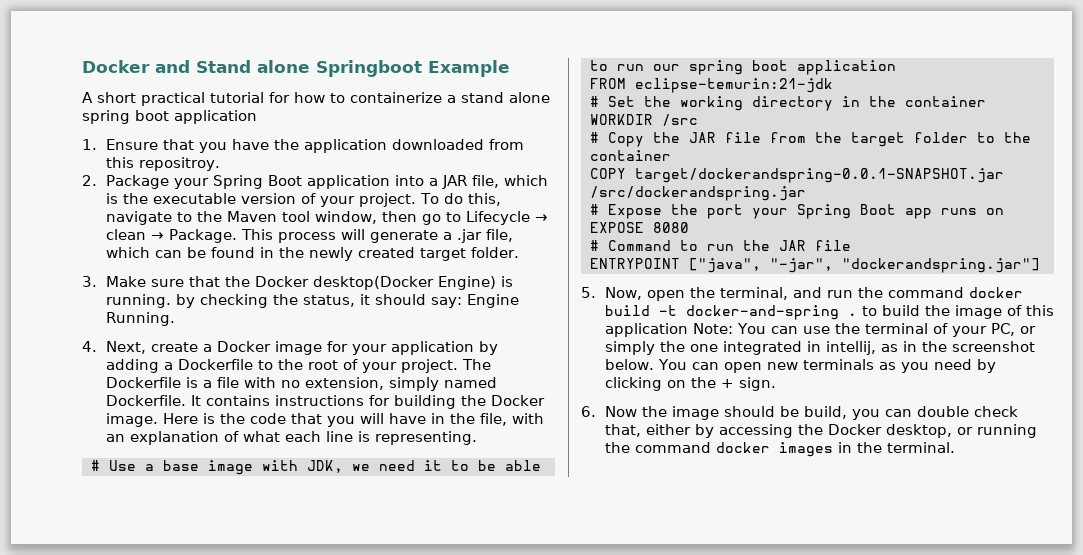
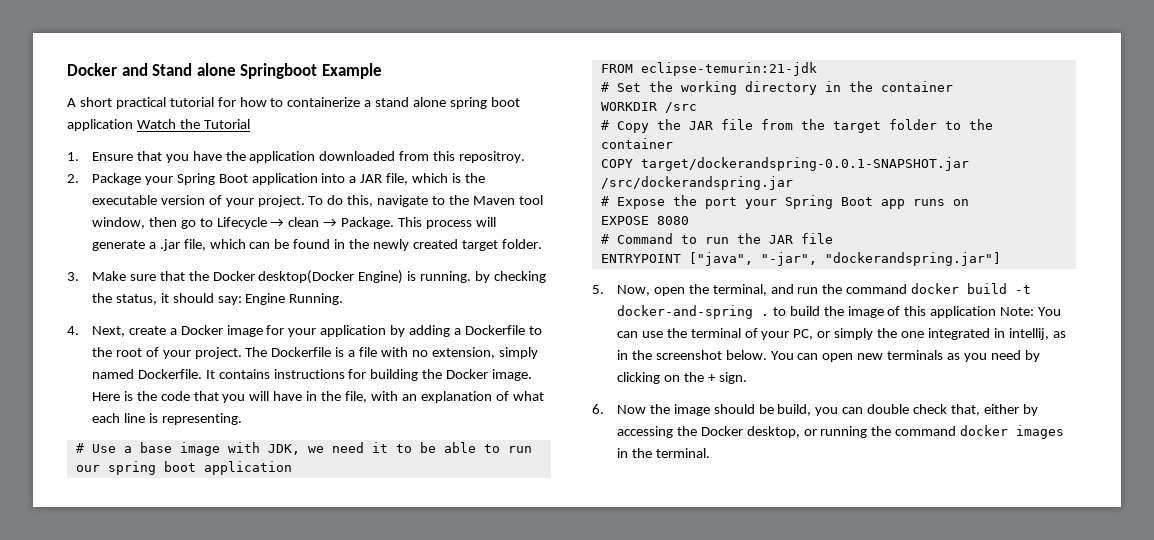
(257, 117) none -> [136,119,250,129] Watch the Tutorial

